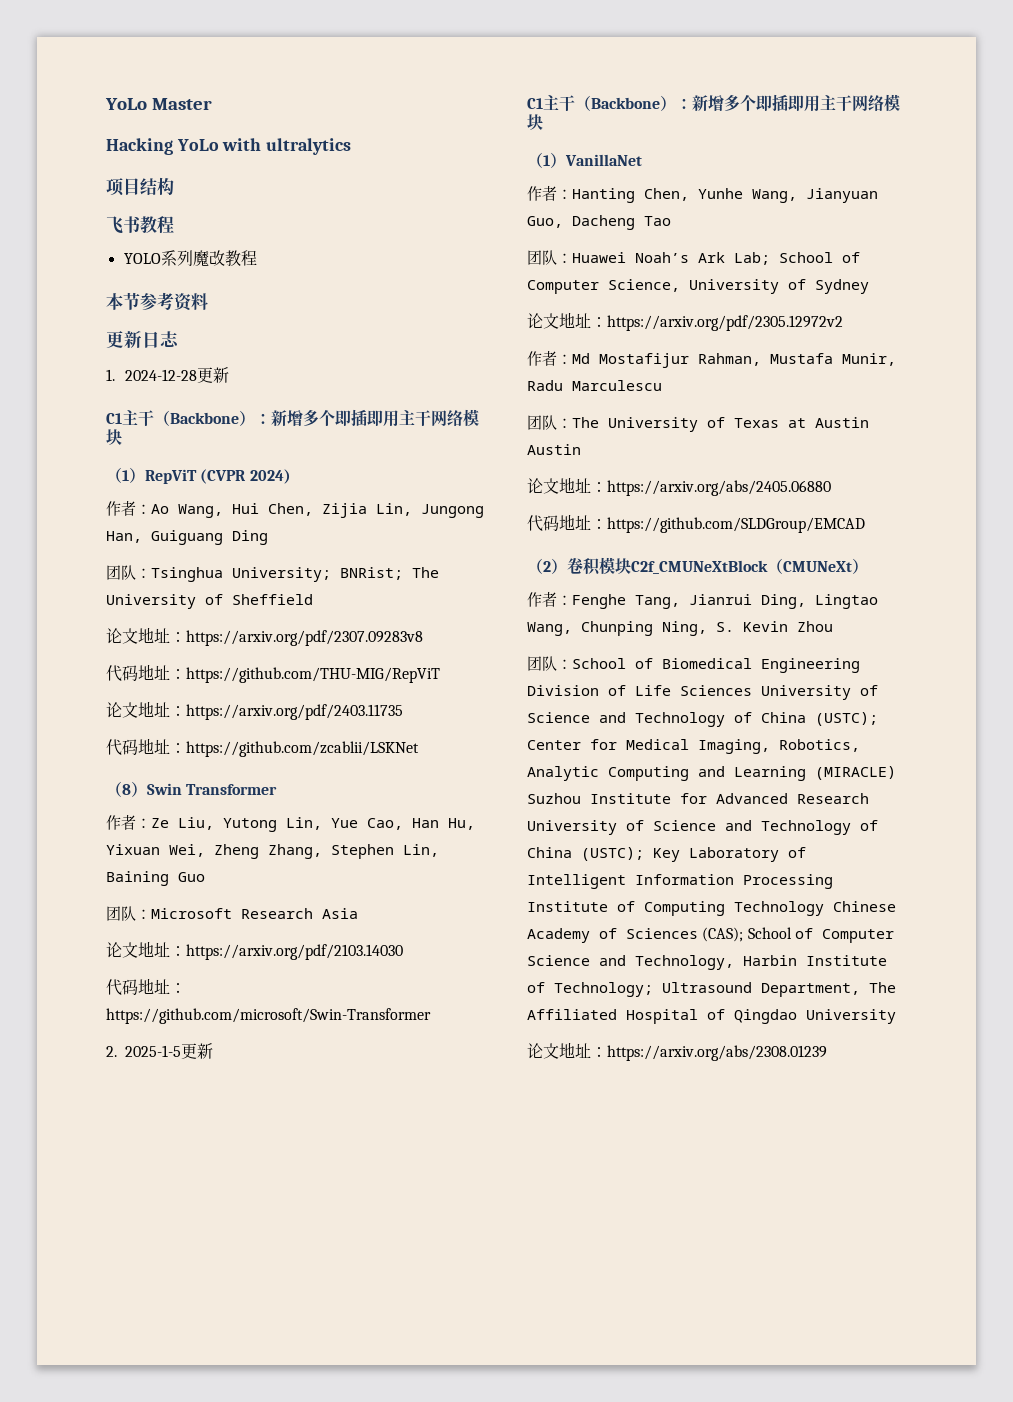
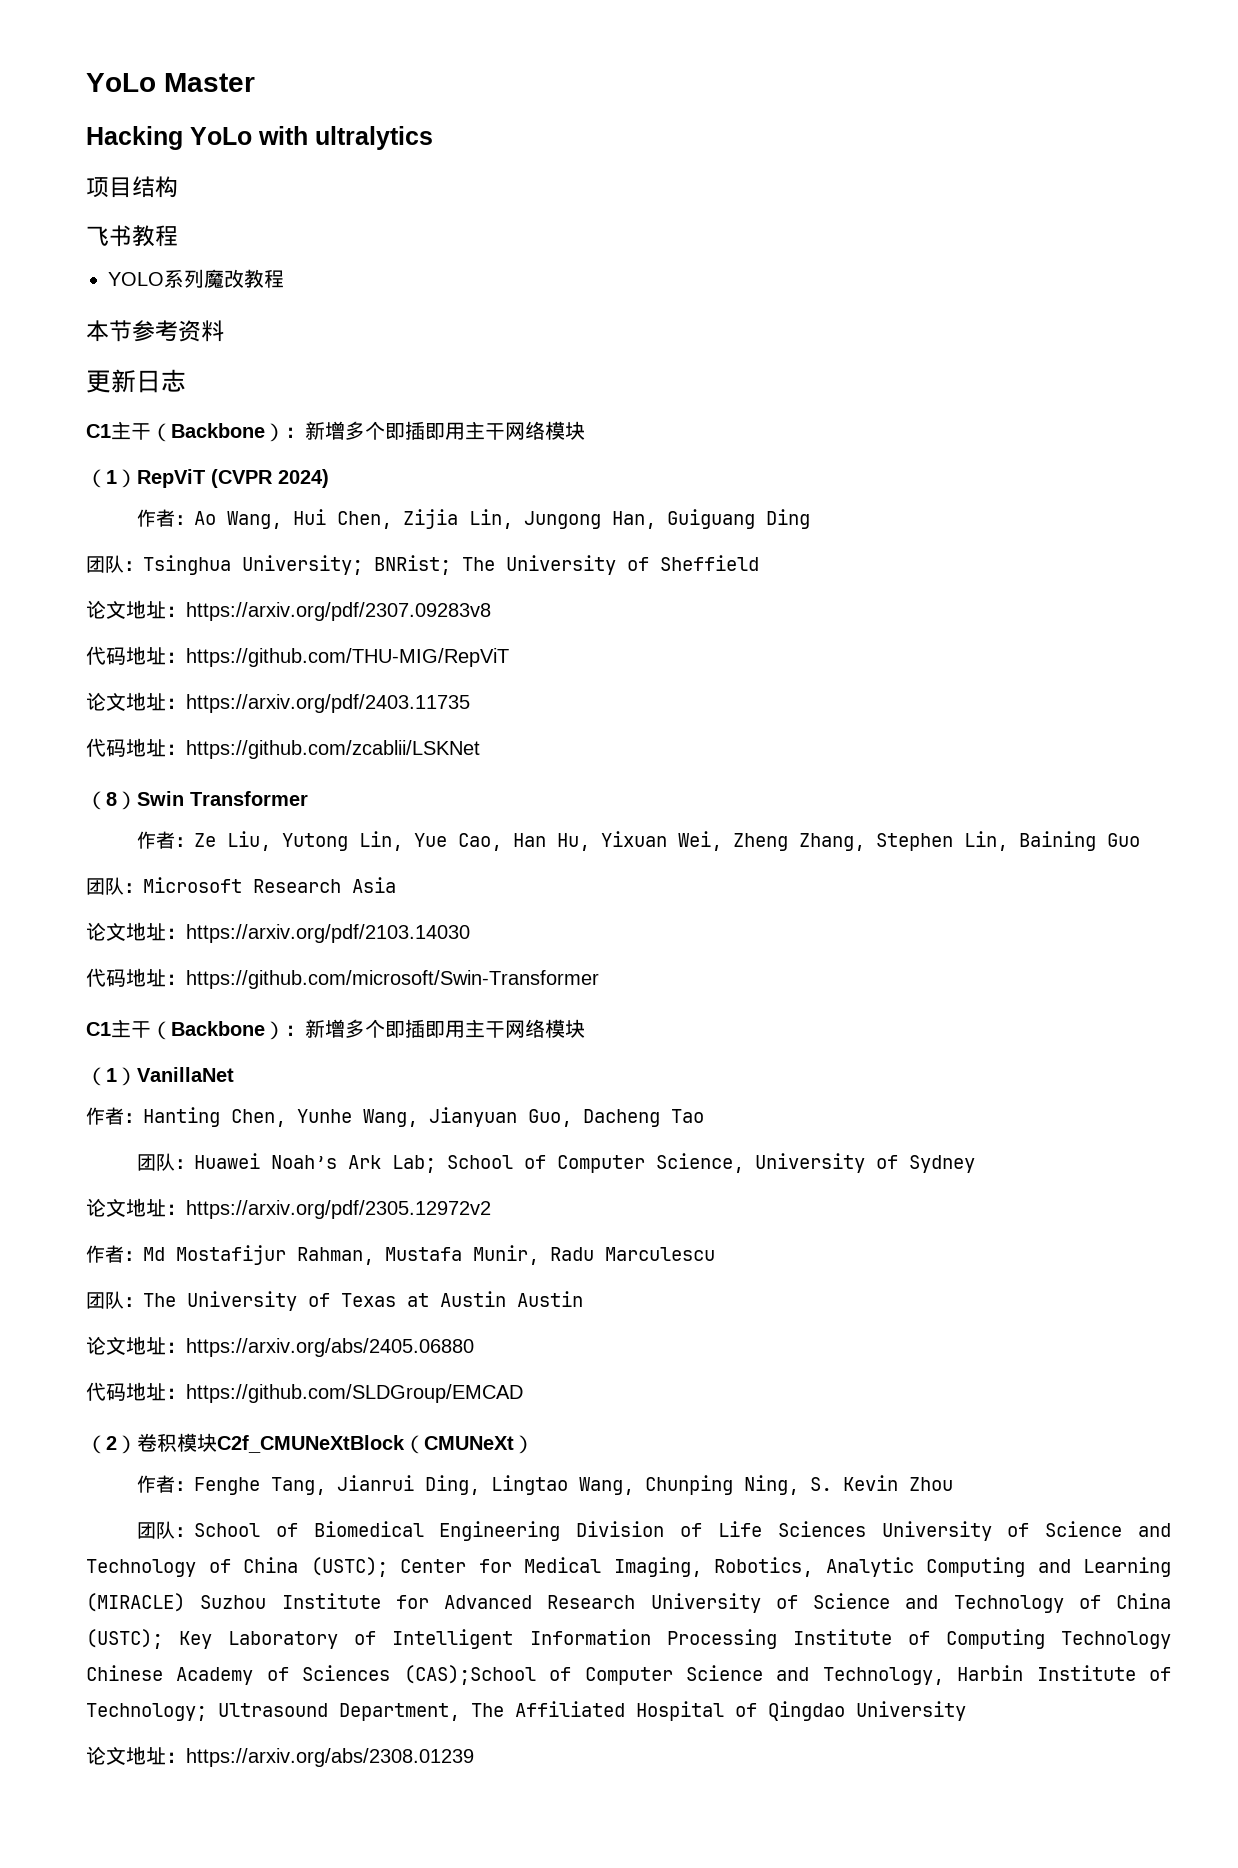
[106,367,230,383] // 1. 2024-12-28更新 -> (186, 380) none
[106,1043,214,1059] // 2. 2025-1-5更新 -> (599, 979) none
[702,927,792,942] (CAS); School -> [403,1665,536,1685] (CAS);School

